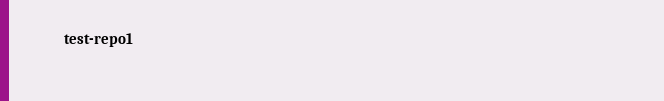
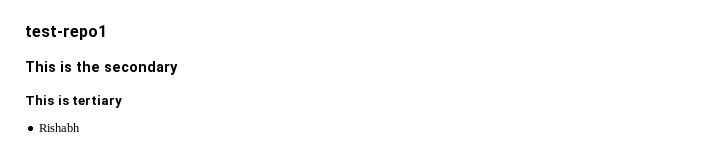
(133, 40) none -> [25,61,178,75] [25,95,123,108] [38,123,80,132] // This is the secondary // This is tertiary // Rishabh

